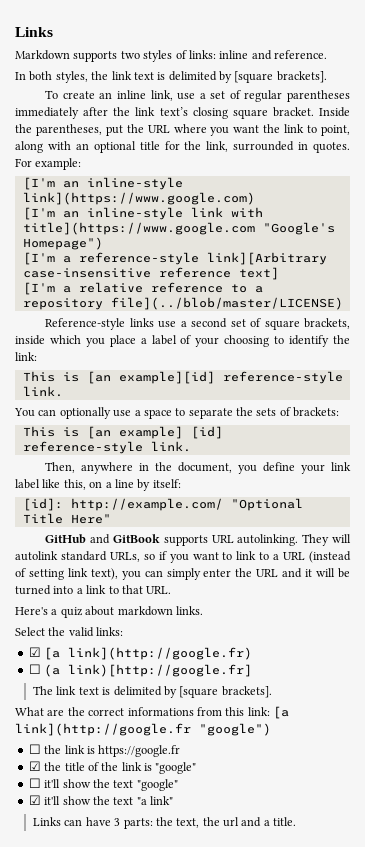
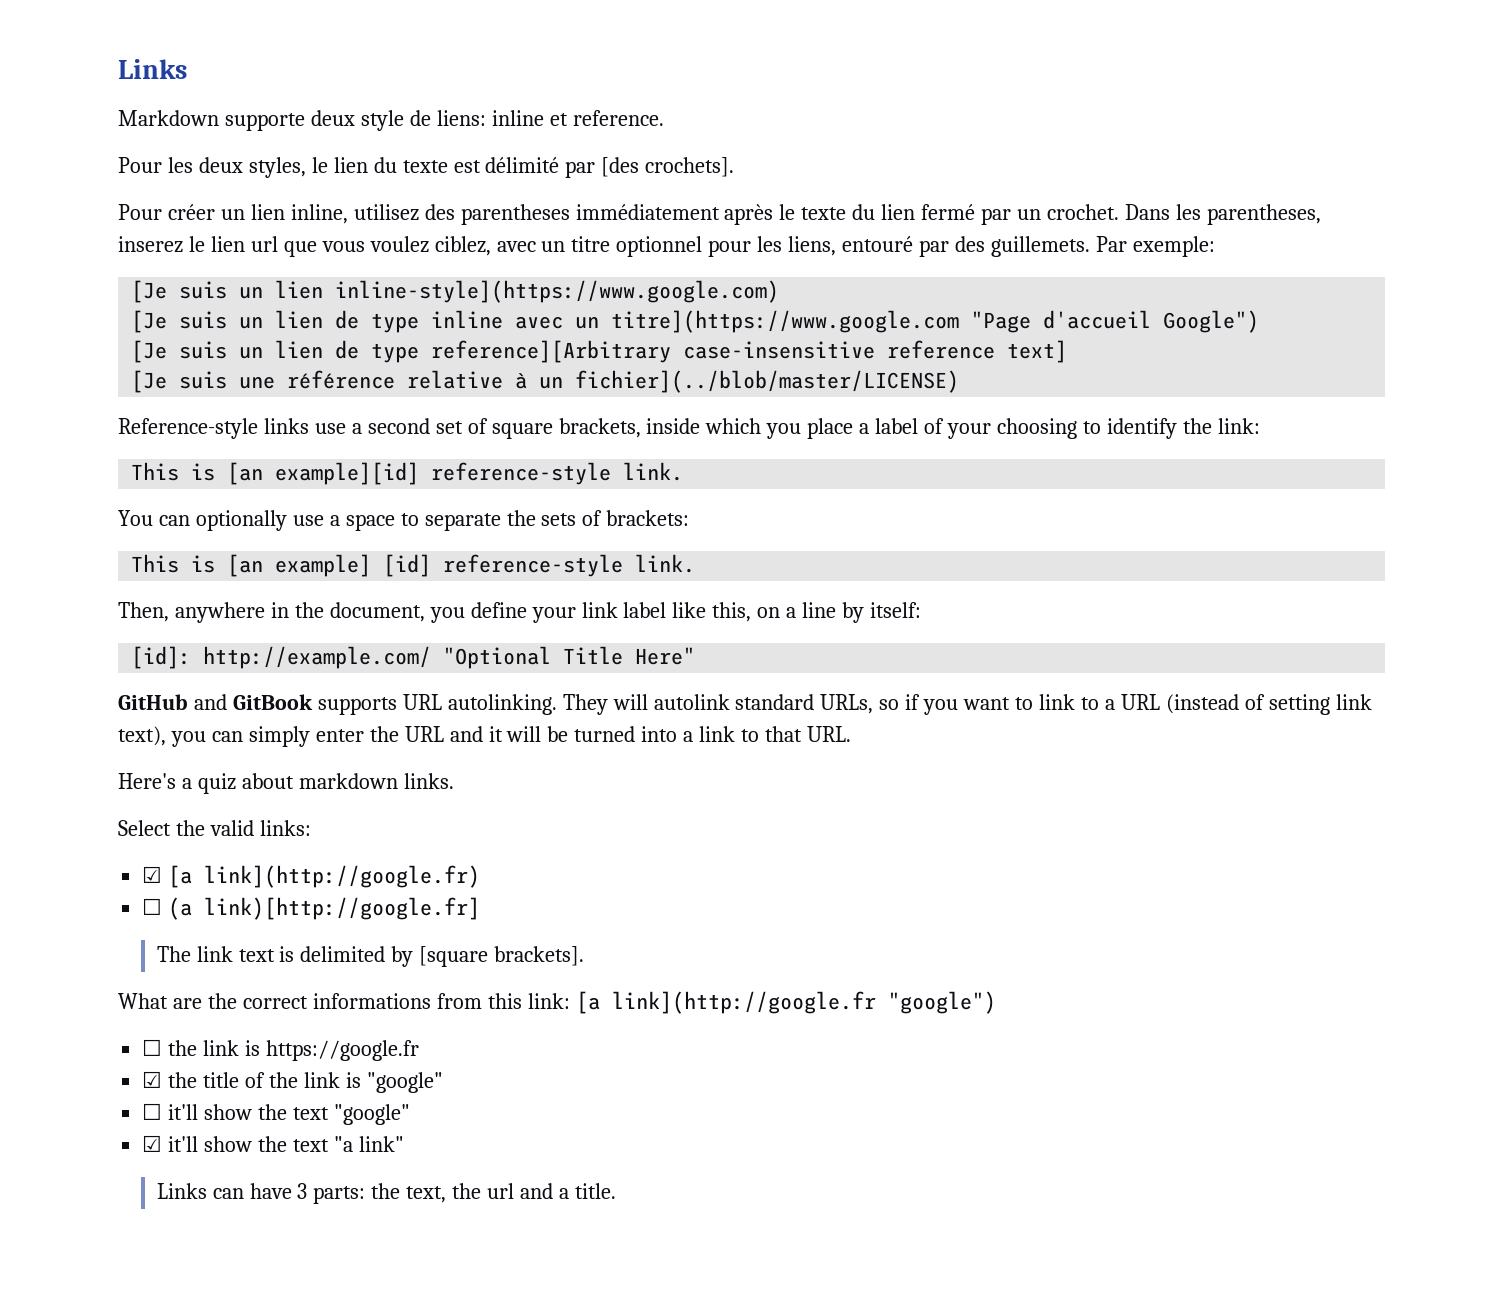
[73,50,327,62] [15,71,327,83] [45,90,351,102] [15,107,350,119] [15,124,351,136] [15,141,350,153] [15,158,82,170] [22,177,183,190] [22,192,255,205] [22,207,263,220] [22,222,335,235] [22,237,103,250] [22,252,327,265] [22,267,279,280] [22,282,263,295] [22,297,343,310] supports two styles of links: inline and reference. // In both styles, the link text is delimited by [square brackets]. // To create an inline link, use a set of regular parentheses immediately after the link text’s closing square bracket. Inside the parentheses, put the URL where you want the link to point, along with an optional title for the link, surrounded in quotes. For example: // [I'm an inline-style link](https://www.google.com) // [I'm an inline-style link with title](https://www.google.com "Google's Homepage") // [I'm a reference-style link][Arbitrary case-insensitive reference text] // [I'm a relative reference to a repository file](../blob/master/LICENSE) -> [224,110,664,131] [118,157,735,178] [118,204,1321,225] [118,236,1215,257] [131,280,780,303] [131,310,1260,333] [131,340,1068,363] [131,370,960,393] supporte deux style de liens: inline et reference. // Pour les deux styles, le lien du texte est délimité par [des crochets]. // Pour créer un lien inline, utilisez des parentheses immédiatement après le texte du lien fermé par un crochet. Dans les parentheses, inserez le lien url que vous voulez ciblez, avec un titre optionnel pour les liens, entouré par des guillemets. Par exemple: // [Je suis un lien inline-style](https://www.google.com) // [Je suis un lien de type inline avec un titre](https://www.google.com "Page d'accueil Google") // [Je suis un lien de type reference][Arbitrary case-insensitive reference text] // [Je suis une référence relative à un fichier](../blob/master/LICENSE)

